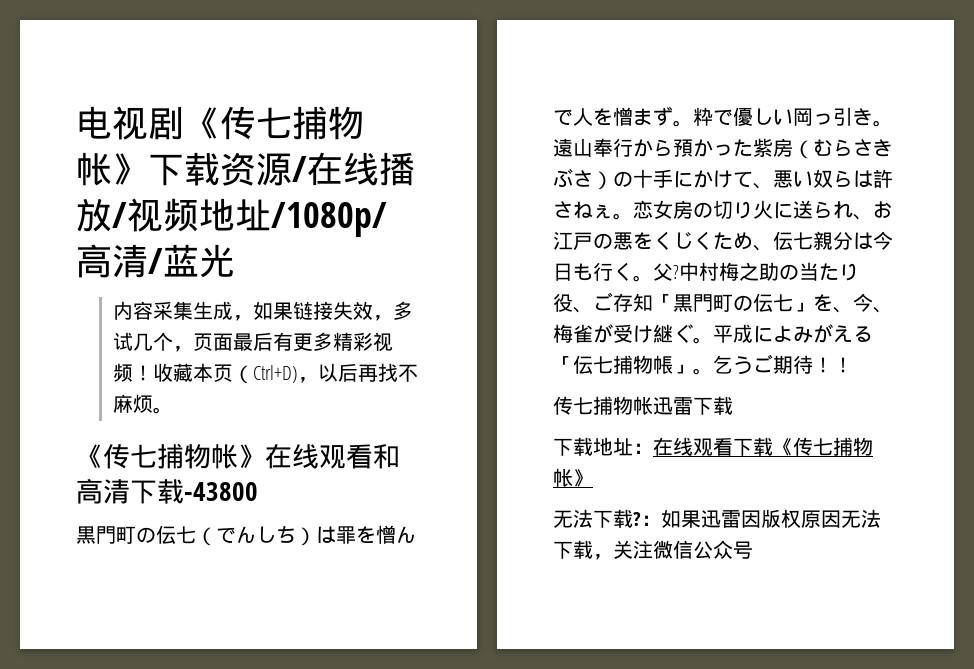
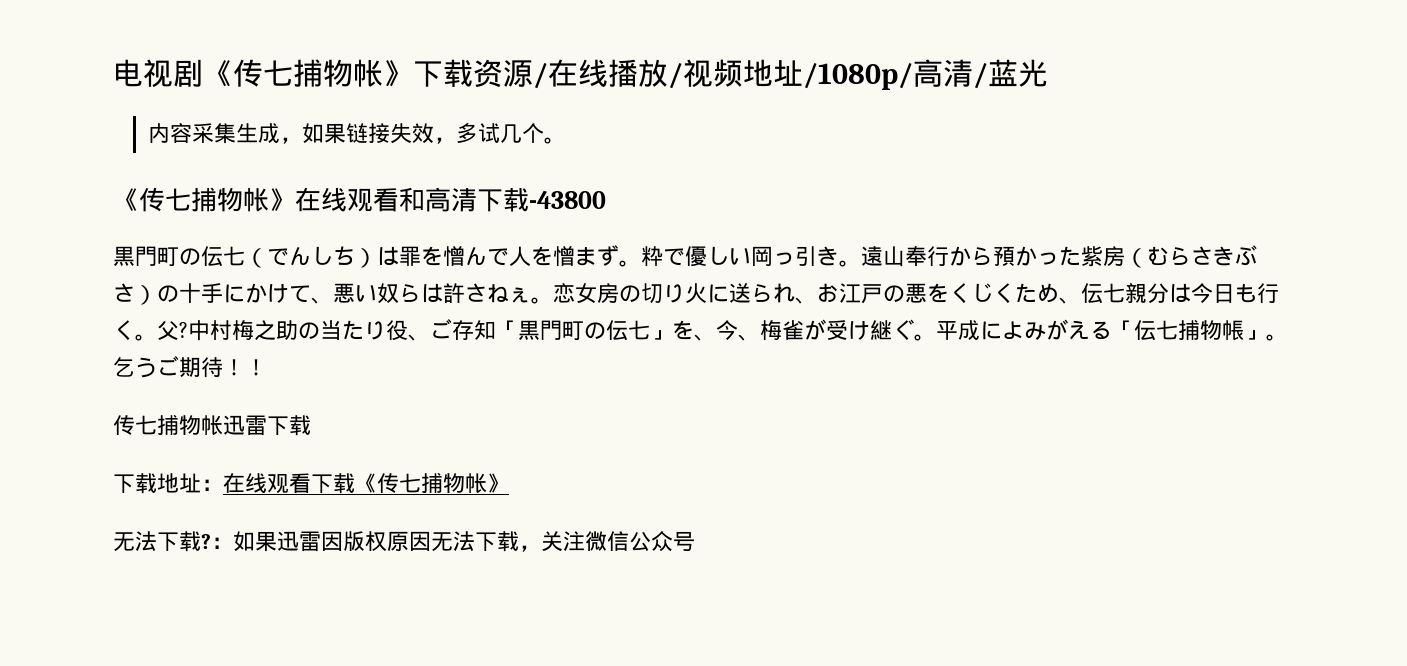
[172,332,393,352] [112,363,418,384] [112,394,153,413] ，页面最后有更多精彩视频！收藏本页（Ctrl+D)，以后再找不麻烦 -> (545, 133) none

